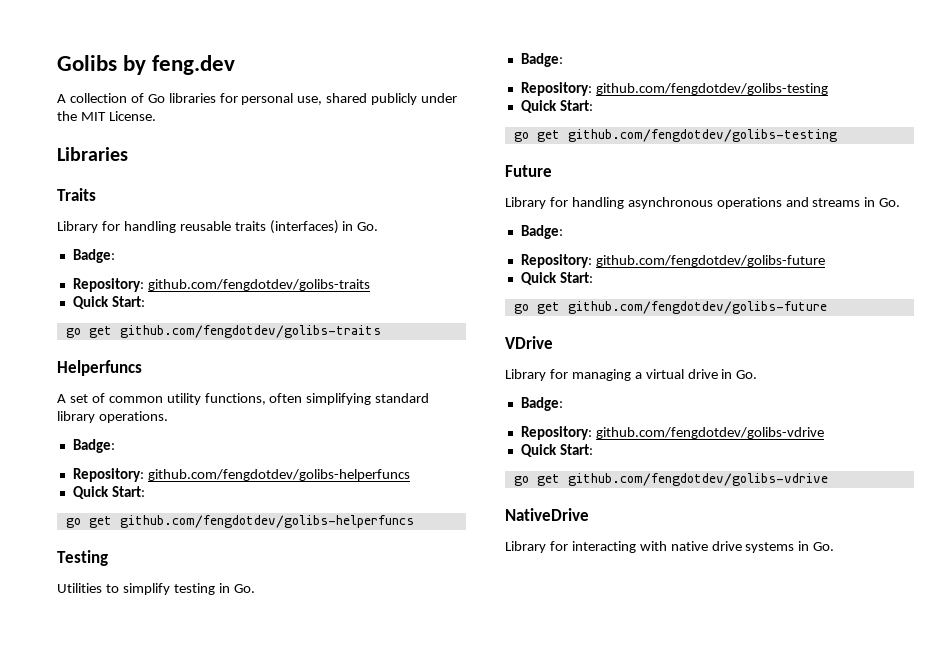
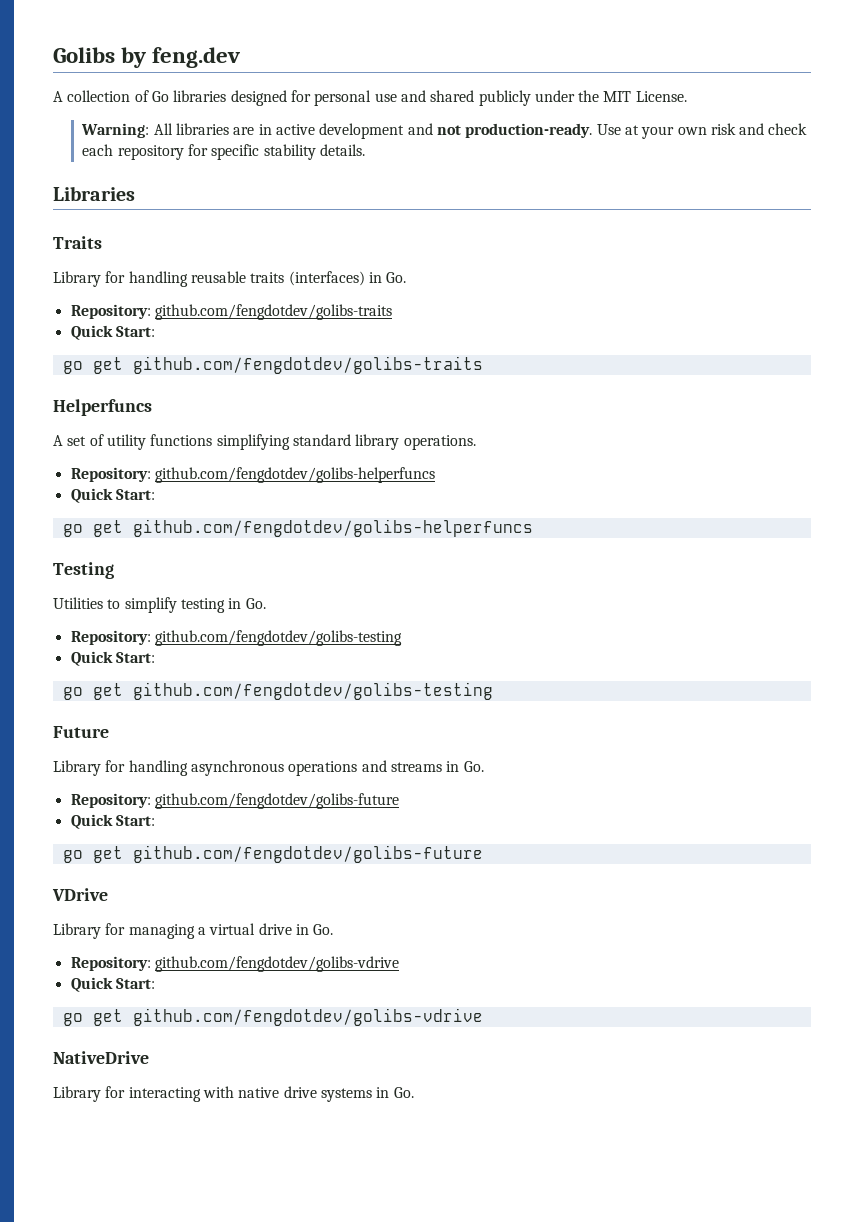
(216, 98) none -> [230,90,287,106] designed
[297,96,323,105] use, -> [374,90,426,102] use and
(156, 116) none -> [81,123,808,139] [82,144,365,160] // Warning: All libraries are in active development and not production-ready. Use at your own risk and check each repository for specific stability details.
[72,249,115,263] // Badge: -> (407, 277) none
[108,393,303,405] common utility functions, often -> [106,434,213,450] utility functions
[72,439,115,453] // Badge: -> (476, 442) none
[520,53,563,67] // Badge: -> (266, 603) none
[520,225,563,239] // Badge: -> (484, 766) none
[520,397,563,411] // Badge: -> (334, 929) none

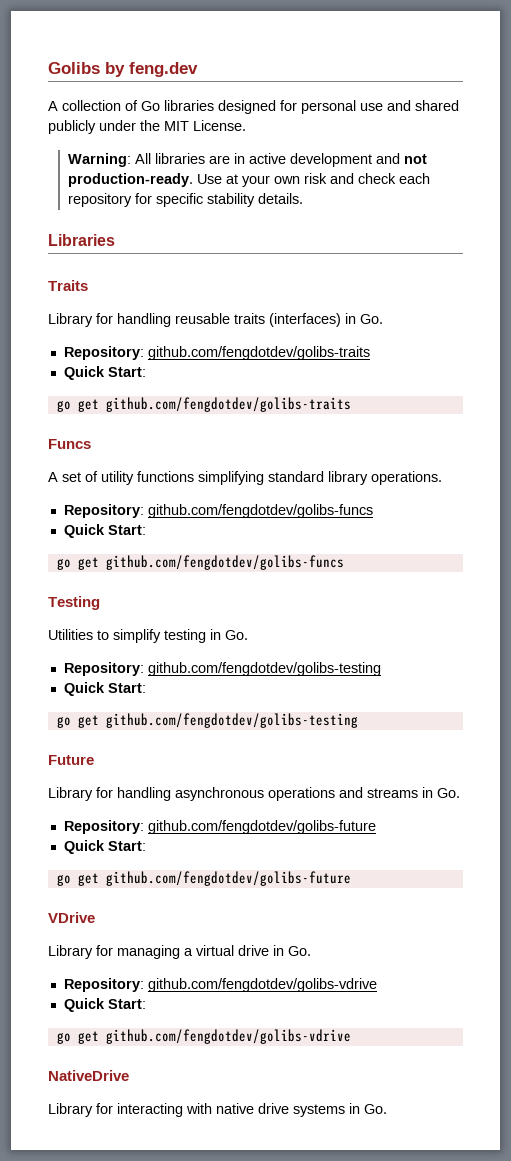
[53,399,152,416] Helperfuncs -> [48,439,91,449] Funcs
[154,467,435,483] [70,488,155,503] [62,519,533,537] github.com/fengdotdev/golibs-helperfuncs // Quick Start: // go get github.com/fengdotdev/golibs-helperfuncs -> [147,504,373,518] [63,524,146,538] [56,555,344,570] github.com/fengdotdev/golibs-funcs // Quick Start: // go get github.com/fengdotdev/golibs-funcs

